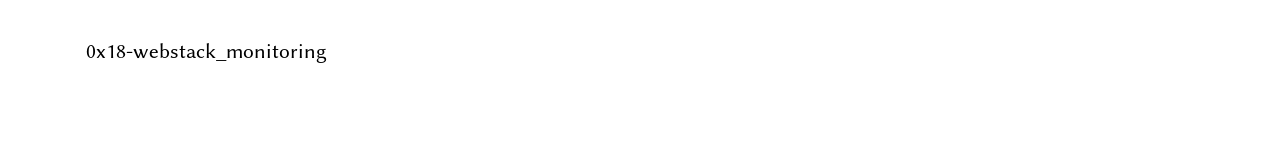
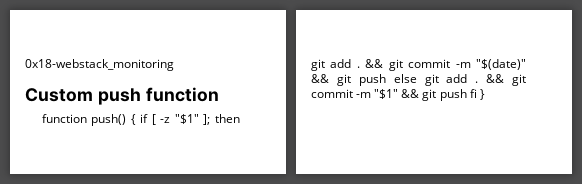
(327, 53) none -> [25,87,219,105] [41,114,240,126] [311,59,526,71] [311,74,526,86] [311,89,485,101] // Custom push function // function push() { if [ -z "$1" ]; then git add . && git commit -m "$(date)" && git push else git add . && git commit -m "$1" && git push fi }

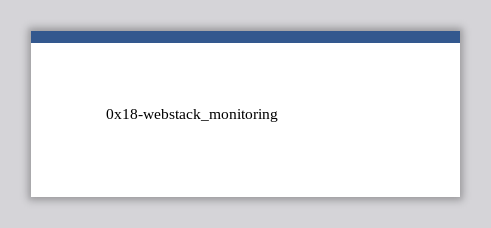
[25,87,219,105] [41,114,240,126] [311,59,526,71] [311,74,526,86] [311,89,485,101] // Custom push function // function push() { if [ -z "$1" ]; then git add . && git commit -m "$(date)" && git push else git add . && git commit -m "$1" && git push fi } -> (278, 115) none

